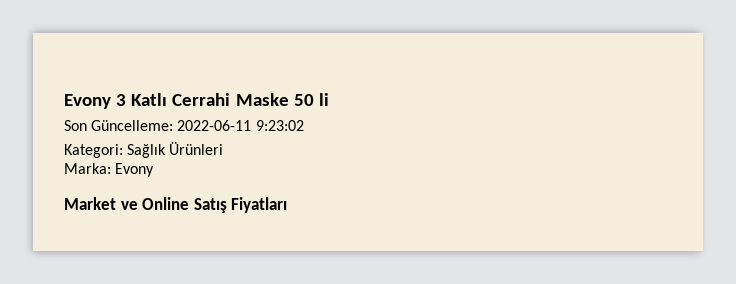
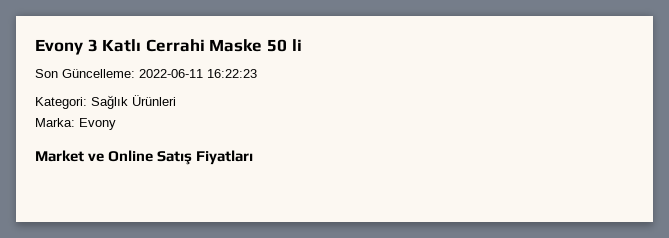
[255,120,304,131] 9:23:02 -> [207,69,257,78] 16:22:23

